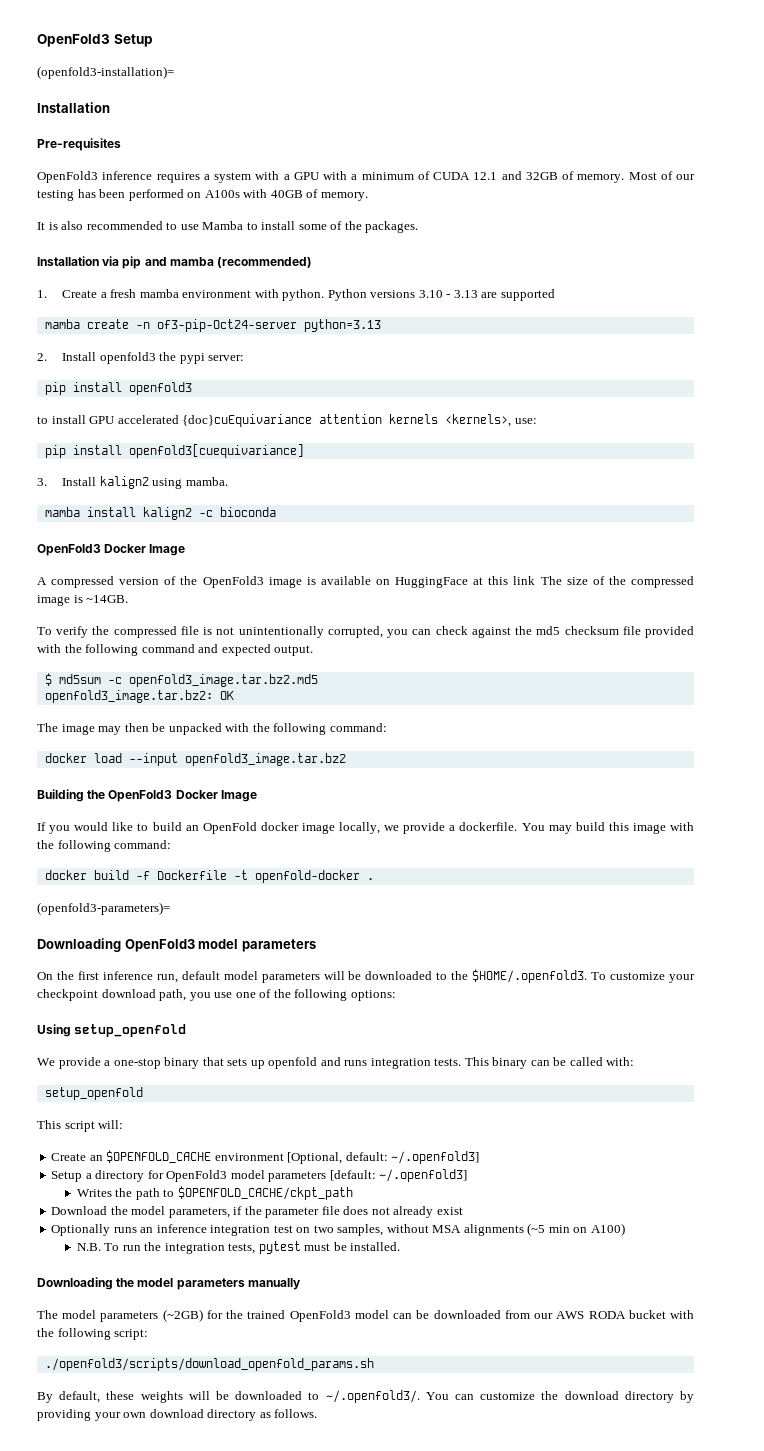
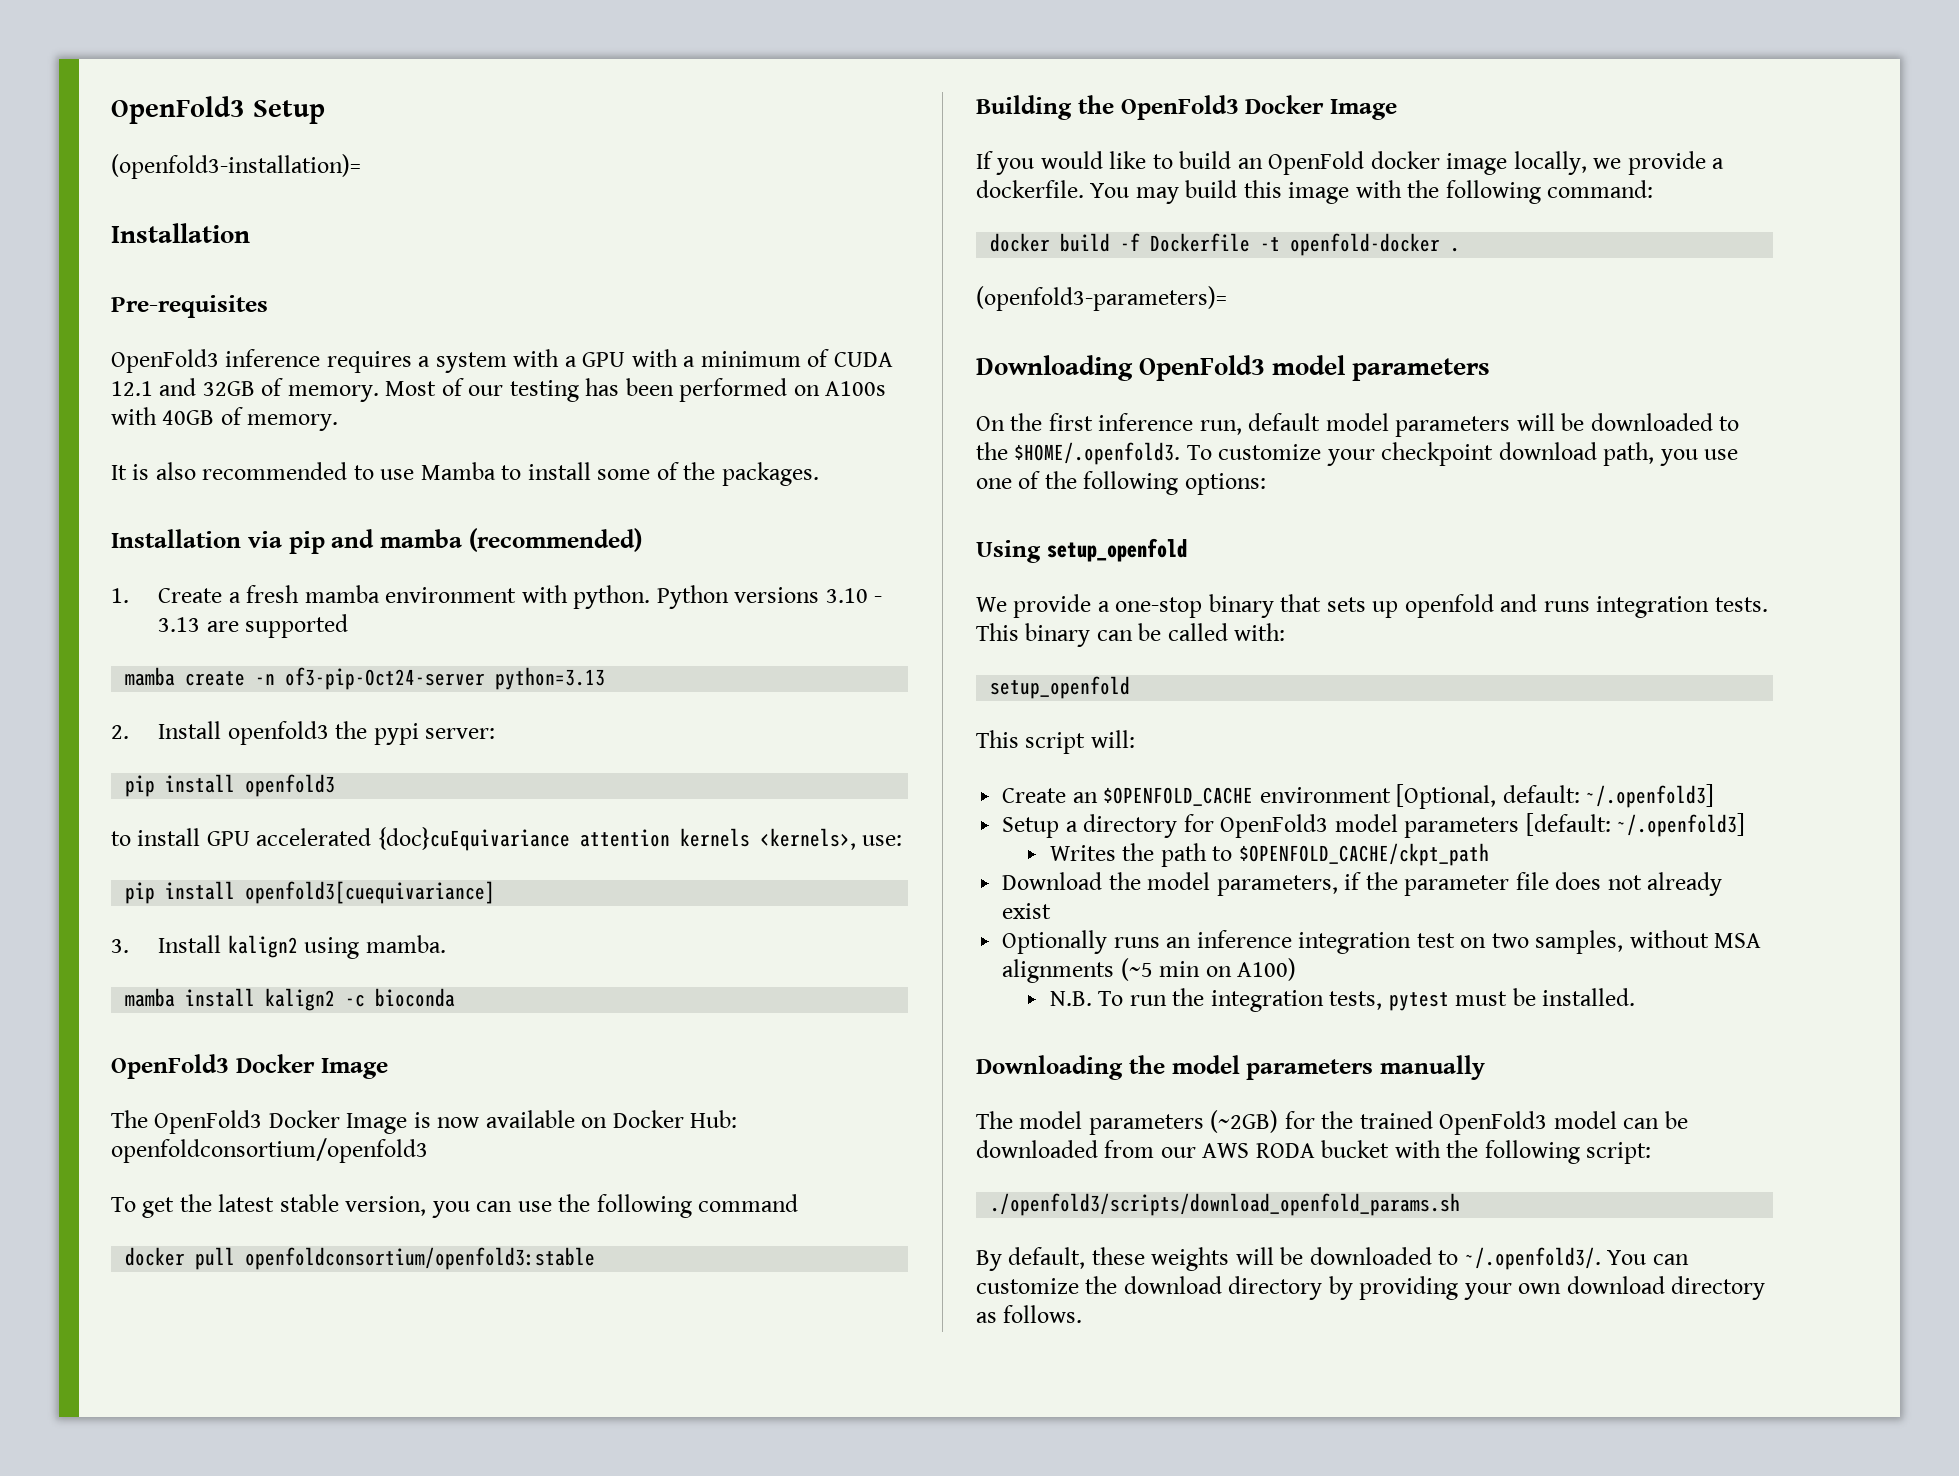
[37,576,694,588] [37,595,129,606] [37,626,695,638] [37,644,314,656] [44,673,318,687] [44,690,234,703] [37,723,387,735] [44,753,346,766] A compressed version of the OpenFold3 image is available on HuggingFace at this link The size of the compressed image is ~14GB. // To verify the compressed file is not unintentionally corrupted, you can check against the md5 checksum file provided with the following command and expected output. // $ md5sum -c openfold3_image.tar.bz2.md5 // openfold3_image.tar.bz2: OK // The image may then be unpacked with the following command: // docker load --input openfold3_image.tar.bz2 -> [111,1110,738,1134] [111,1138,428,1163] [111,1194,799,1218] [125,1247,596,1270] The OpenFold3 Docker Image is now available on Docker Hub: openfoldconsortium/openfold3 // To get the latest stable version, you can use the following command // docker pull openfoldconsortium/openfold3:stable

